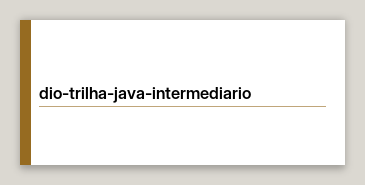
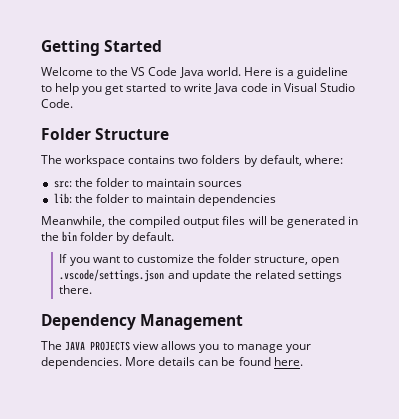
[39,87,251,103] dio-trilha-java-intermediario -> [41,40,163,56] [41,67,349,79] [41,83,356,95] [41,99,73,108] [41,128,170,140] [41,155,343,167] [53,178,243,188] [53,193,277,206] [41,216,358,228] [41,231,175,244] [59,254,340,266] [59,269,343,282] [59,285,93,294] [41,314,244,330] [41,341,311,353] [41,357,303,369] Getting Started // Welcome to the VS Code Java world. Here is a guideline to help you get started to write Java code in Visual Studio Code. // Folder Structure // The workspace contains two folders by default, where: // src: the folder to maintain sources // lib: the folder to maintain dependencies // Meanwhile, the compiled output files will be generated in the bin folder by default. // If you want to customize the folder structure, open .vscode/settings.json and update the related settings there. // Dependency Management // The JAVA PROJECTS view allows you to manage your dependencies. More details can be found here.

